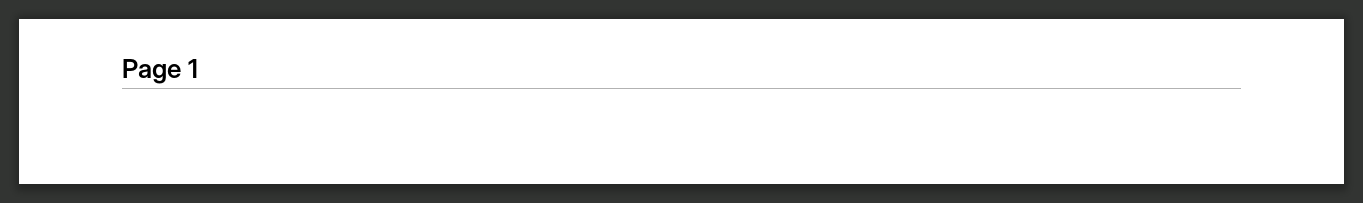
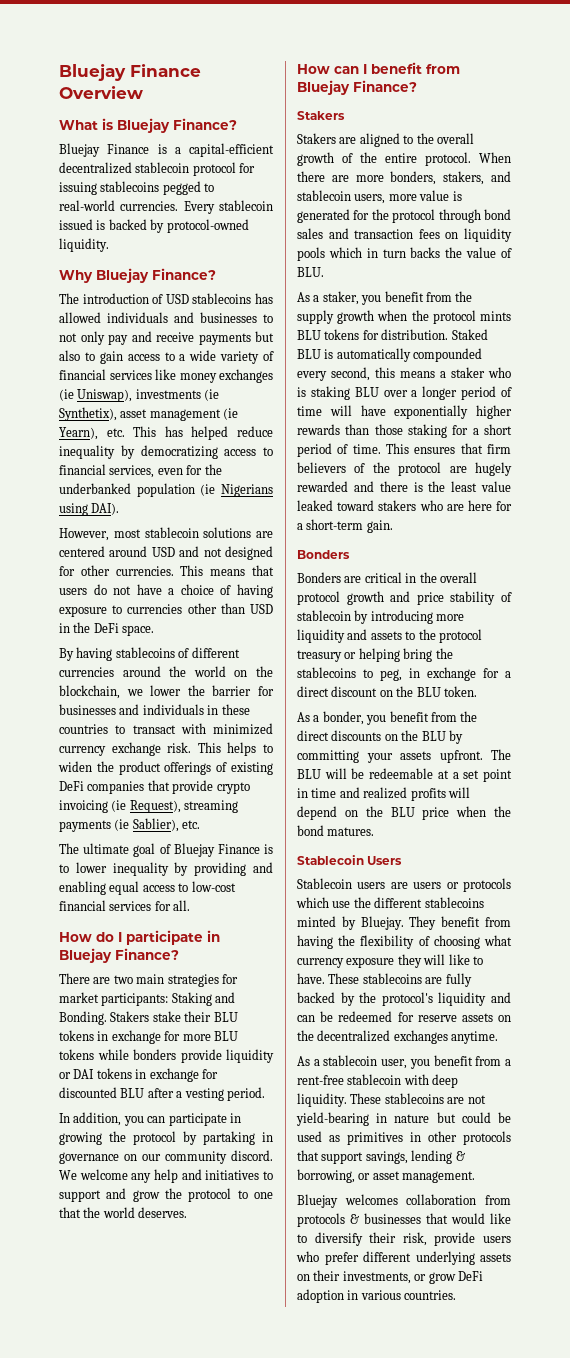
[122,59,199,84] Page 1 -> [59,64,201,81] [59,86,143,99] [59,118,237,133] [59,143,274,157] [59,162,256,176] [59,181,215,195] [59,200,273,214] [59,219,249,233] [59,238,109,252] [59,268,216,283] [59,293,273,304] [59,312,273,323] [59,331,274,345] [59,350,274,364] [59,369,273,383] [59,389,220,402] [59,407,239,421] [59,426,273,440] [59,445,273,459] [59,464,222,478] [59,483,273,497] [59,503,120,516] [59,527,273,541] [59,546,273,560] [59,565,274,576] [59,584,273,598] [59,603,273,617] [59,622,155,636] [59,647,240,661] [59,666,273,677] [59,685,274,699] [59,704,250,715] [59,723,273,735] [59,742,273,756] [58,761,273,775] [59,780,250,794] [59,800,239,813] [59,818,201,832] [59,843,273,857] [59,862,273,876] [59,881,236,895] [59,900,191,911] [59,930,220,945] [59,948,179,963] [59,973,238,987] [59,992,236,1006] [59,1011,238,1025] [59,1030,238,1044] [59,1049,274,1063] [59,1068,218,1082] [59,1087,265,1101] [59,1112,241,1126] [59,1131,273,1145] [59,1150,273,1164] [59,1169,273,1183] [59,1188,273,1202] [59,1207,188,1218] [297,62,460,74] [297,80,417,95] [297,111,345,120] [297,133,474,147] [297,152,511,166] [297,171,511,185] [297,190,462,204] [297,209,511,223] [297,228,512,242] [297,247,512,261] [297,267,324,277] [297,291,473,305] [297,310,511,324] [297,329,488,340] [297,348,483,362] [297,367,511,381] [297,386,512,400] [297,405,512,419] [297,424,512,438] [297,443,511,457] [297,462,512,476] [297,481,511,492] [297,500,512,511] [297,519,393,533] [297,550,350,559] [297,572,477,583] [297,591,512,605] [297,610,465,624] [297,629,482,643] [297,648,453,662] [297,667,511,681] [297,686,477,697] [297,711,478,725] [297,730,463,744] [297,749,511,763] [297,768,512,782] [297,787,470,801] [297,806,511,820] [297,825,375,836] [297,855,403,865] [297,878,511,892] [296,897,484,908] [297,916,511,930] [297,935,512,949] [297,954,483,968] [297,973,472,987] [297,992,511,1006] [297,1011,511,1022] [297,1030,499,1044] [297,1055,511,1069] [297,1074,459,1088] [297,1093,486,1107] [296,1112,511,1126] [297,1131,511,1145] [297,1150,465,1164] [297,1169,476,1183] [297,1194,511,1208] [297,1213,511,1227] [297,1232,511,1246] [296,1251,511,1265] [297,1270,483,1284] [297,1289,457,1303] Bluejay Finance Overview // What is Bluejay Finance? // Bluejay Finance is a capital-efficient decentralized stablecoin protocol for issuing stablecoins pegged to real-world currencies. Every stablecoin issued is backed by protocol-owned liquidity. // Why Bluejay Finance? // The introduction of USD stablecoins has allowed individuals and businesses to not only pay and receive payments but also to gain access to a wide variety of financial services like money exchanges (ie Uniswap), investments (ie Synthetix), asset management (ie Yearn), etc. This has helped reduce inequality by democratizing access to financial services, even for the underbanked population (ie Nigerians using DAI). // However, most stablecoin solutions are centered around USD and not designed for other currencies. This means that users do not have a choice of having exposure to currencies other than USD in the DeFi space. // By having stablecoins of different currencies around the world on the blockchain, we lower the barrier for businesses and individuals in these countries to transact with minimized currency exchange risk. This helps to widen the product offerings of existing DeFi companies that provide crypto invoicing (ie Request), streaming payments (ie Sablier), etc. // The ultimate goal of Bluejay Finance is to lower inequality by providing and enabling equal access to low-cost financial services for all. // How do I participate in Bluejay Finance? // There are two main strategies for market participants: Staking and Bonding. Stakers stake their BLU tokens in exchange for more BLU tokens while bonders provide liquidity or DAI tokens in exchange for discounted BLU after a vesting period. // In addition, you can participate in growing the protocol by partaking in governance on our community discord. We welcome any help and initiatives to support and grow the protocol to one that the world deserves. // How can I benefit from Bluejay Finance? // Stakers // Stakers are aligned to the overall growth of the entire protocol. When there are more bonders, stakers, and stablecoin users, more value is generated for the protocol through bond sales and transaction fees on liquidity pools which in turn backs the value of BLU. // As a staker, you benefit from the supply growth when the protocol mints BLU tokens for distribution. Staked BLU is automatically compounded every second, this means a staker who is staking BLU over a longer period of time will have exponentially higher rewards than those staking for a short period of time. This ensures that firm believers of the protocol are hugely rewarded and there is the least value leaked toward stakers who are here for a short-term gain. // Bonders // Bonders are critical in the overall protocol growth and price stability of stablecoin by introducing more liquidity and assets to the protocol treasury or helping bring the stablecoins to peg, in exchange for a direct discount on the BLU token. // As a bonder, you benefit from the direct discounts on the BLU by committing your assets upfront. The BLU will be redeemable at a set point in time and realized profits will depend on the BLU price when the bond matures. // Stablecoin Users // Stablecoin users are users or protocols which use the different stablecoins minted by Bluejay. They benefit from having the flexibility of choosing what currency exposure they will like to have. These stablecoins are fully backed by the protocol's liquidity and can be redeemed for reserve assets on the decentralized exchanges anytime. // As a stablecoin user, you benefit from a rent-free stablecoin with deep liquidity. These stablecoins are not yield-bearing in nature but could be used as primitives in other protocols that support savings, lending & borrowing, or asset management. // Bluejay welcomes collaboration from protocols & businesses that would like to diversify their risk, provide users who prefer different underlying assets on their investments, or grow DeFi adoption in various countries.

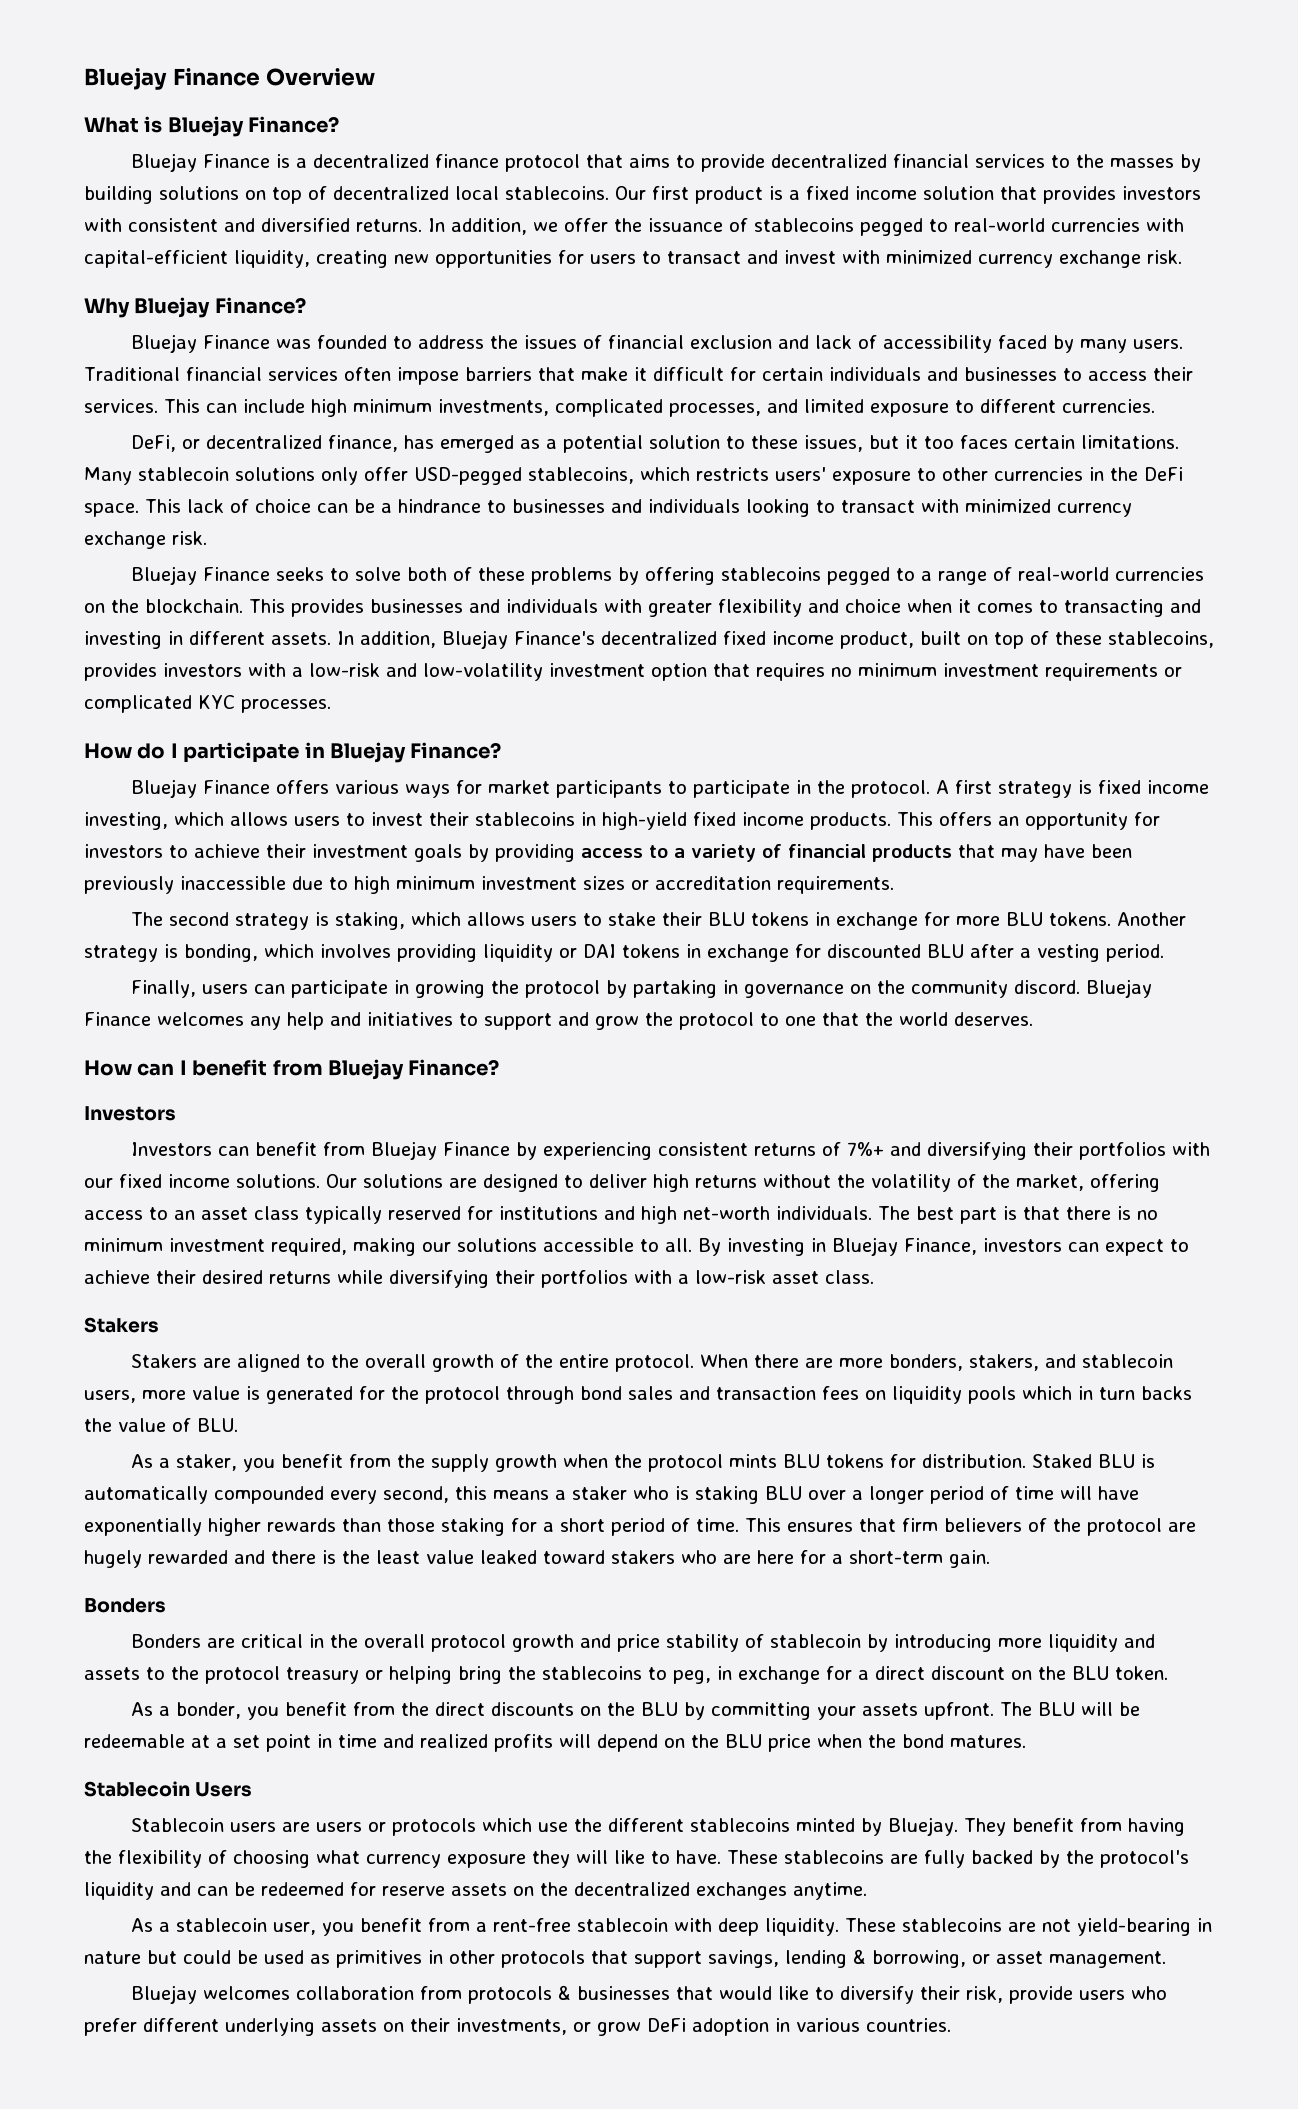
[189,143,274,157] [59,162,256,176] [59,181,215,195] [59,200,273,214] [59,219,249,233] [59,238,109,252] [59,268,216,283] [59,293,273,304] [59,312,273,323] [59,331,274,345] [59,350,274,364] [59,369,273,383] [59,389,220,402] [59,407,239,421] [59,426,273,440] [59,445,273,459] [59,464,222,478] [59,483,273,497] [59,503,120,516] [59,527,273,541] [59,546,273,560] [59,565,274,576] [59,584,273,598] [59,603,273,617] [59,622,155,636] [59,647,240,661] [59,666,273,677] [59,685,274,699] [59,704,250,715] [59,724,108,734] capital-efficient decentralized stablecoin protocol for issuing stablecoins pegged to real-world currencies. Every stablecoin issued is backed by protocol-owned liquidity. // Why Bluejay Finance? // The introduction of USD stablecoins has allowed individuals and businesses to not only pay and receive payments but also to gain access to a wide variety of financial services like money exchanges (ie Uniswap), investments (ie Synthetix), asset management (ie Yearn), etc. This has helped reduce inequality by democratizing access to financial services, even for the underbanked population (ie Nigerians using DAI). // However, most stablecoin solutions are centered around USD and not designed for other currencies. This means that users do not have a choice of having exposure to currencies other than USD in the DeFi space. // By having stablecoins of different currencies around the world on the blockchain, we lower the barrier for businesses and individuals in these countries -> [313,154,1202,172] [84,186,1201,204] [84,218,1184,236] [84,250,1182,268] [84,297,306,318] [131,334,1184,353] [84,367,1193,385] [84,399,1155,417] [131,435,1180,453] [84,467,1183,485] [84,499,810,517] decentralized finance protocol that aims to provide decentralized financial services to the masses by building solutions on top of decentralized local stablecoins. Our first product is a fixed income solution that provides investors with consistent and diversified returns. In addition, we offer the issuance of stablecoins pegged to real-world currencies with capital-efficient liquidity, creating new opportunities for users to transact and invest with minimized currency exchange risk. // Why Bluejay Finance? // Bluejay Finance was founded to address the issues of financial exclusion and lack of accessibility faced by many users. Traditional financial services often impose barriers that make it difficult for certain individuals and businesses to access their services. This can include high minimum investments, complicated processes, and limited exposure to different currencies. // DeFi, or decentralized finance, has emerged as a potential solution to these issues, but it too faces certain limitations. Many stablecoin solutions only offer USD-pegged stablecoins, which restricts users' exposure to other currencies in the DeFi space. This lack of choice can be a hindrance to businesses and individuals looking
[197,742,273,756] [58,761,273,775] [59,780,250,794] [59,800,239,813] [59,818,201,832] [59,843,273,857] [59,862,273,876] [59,881,236,895] [59,900,191,911] This helps to widen the product offerings of existing DeFi companies that provide crypto invoicing (ie Request), streaming payments (ie Sablier), etc. // The ultimate goal of Bluejay Finance is to lower inequality by providing and enabling equal access to low-cost financial services for all. -> [131,566,1205,585] [84,599,1201,617] [84,630,1214,649] [84,663,1182,681] [84,695,331,713] // Bluejay Finance seeks to solve both of these problems by offering stablecoins pegged to a range of real-world currencies on the blockchain. This provides businesses and individuals with greater flexibility and choice when it comes to transacting and investing in different assets. In addition, Bluejay Finance's decentralized fixed income product, built on top of these stablecoins, provides investors with a low-risk and low-volatility investment option that requires no minimum investment requirements or complicated KYC processes.
[59,973,238,987] [59,992,236,1006] [59,1011,150,1025] There are two main strategies for market participants: Staking and Bonding. Stakers -> [131,779,1210,798] [84,812,1160,830] [84,844,1132,862] [84,876,894,894] [131,912,603,930] Bluejay Finance offers various ways for market participants to participate in the protocol. A first strategy is fixed income investing, which allows users to invest their stablecoins in high-yield fixed income products. This offers an opportunity for investors to achieve their investment goals by providing access to a variety of financial products that may have been previously inaccessible due to high minimum investment sizes or accreditation requirements. // The second strategy is staking, which allows users to
[59,1049,222,1063] tokens while bonders provide -> [1049,912,1187,926] [84,944,477,962] tokens. Another strategy is bonding, which involves providing
[59,1112,144,1126] In addition, you -> [131,980,249,998] Finally, users
[142,1154,161,1161] our -> [877,980,906,994] the
[59,1169,128,1180] We welcome -> [1086,979,1153,998] [84,1012,244,1026] Bluejay Finance welcomes
(417, 86) none -> [84,1106,176,1121] [131,1141,1211,1160] [84,1174,1160,1192] [84,1206,1158,1224] [84,1237,1189,1256] [84,1270,874,1288] // Investors // Investors can benefit from Bluejay Finance by experiencing consistent returns of 7%+ and diversifying their portfolios with our fixed income solutions. Our solutions are designed to deliver high returns without the volatility of the market, offering access to an asset class typically reserved for institutions and high net-worth individuals. The best part is that there is no minimum investment required, making our solutions accessible to all. By investing in Bluejay Finance, investors can expect to achieve their desired returns while diversifying their portfolios with a low-risk asset class.

